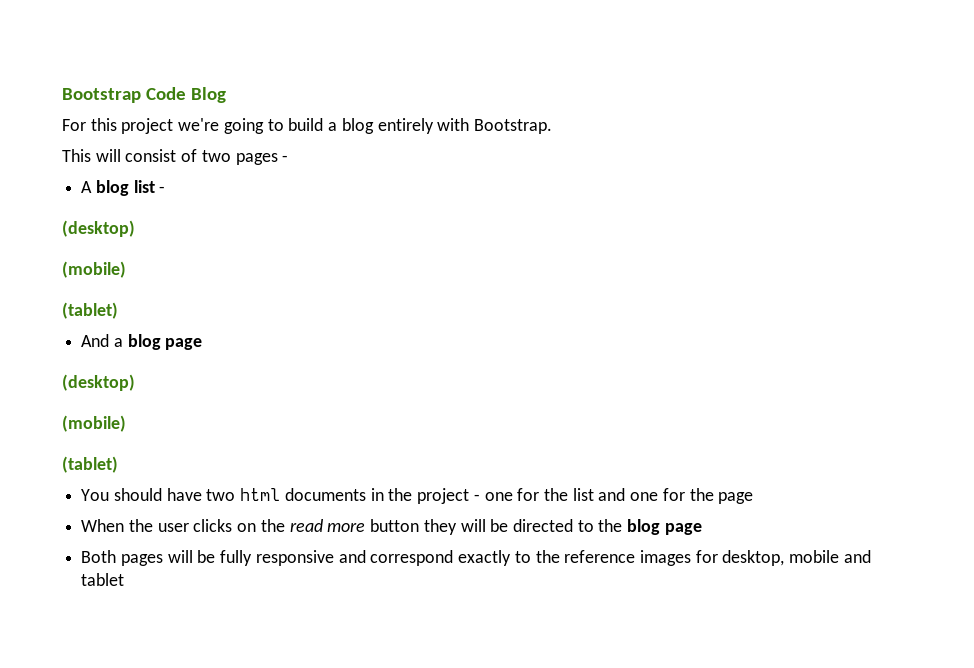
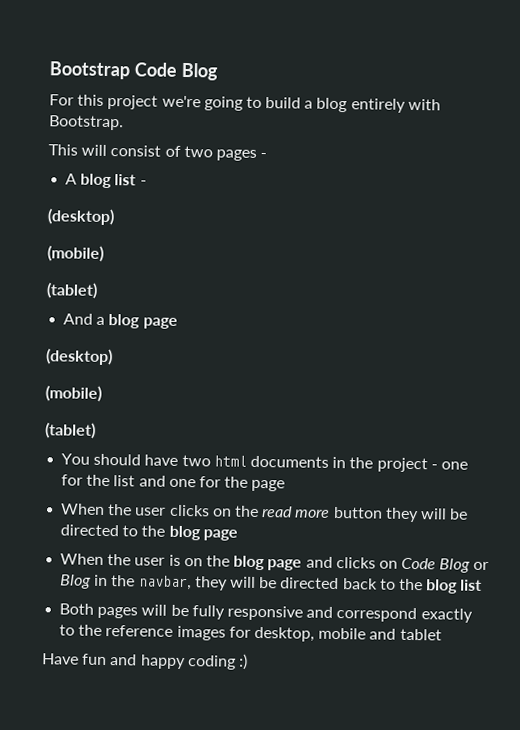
(702, 529) none -> [60,553,490,573] [60,574,483,594] // When the user is on the blog page and clicks on Code Blog or Blog in the navbar, they will be directed back to the blog list
(125, 579) none -> [42,653,248,670] // Have fun and happy coding :)

